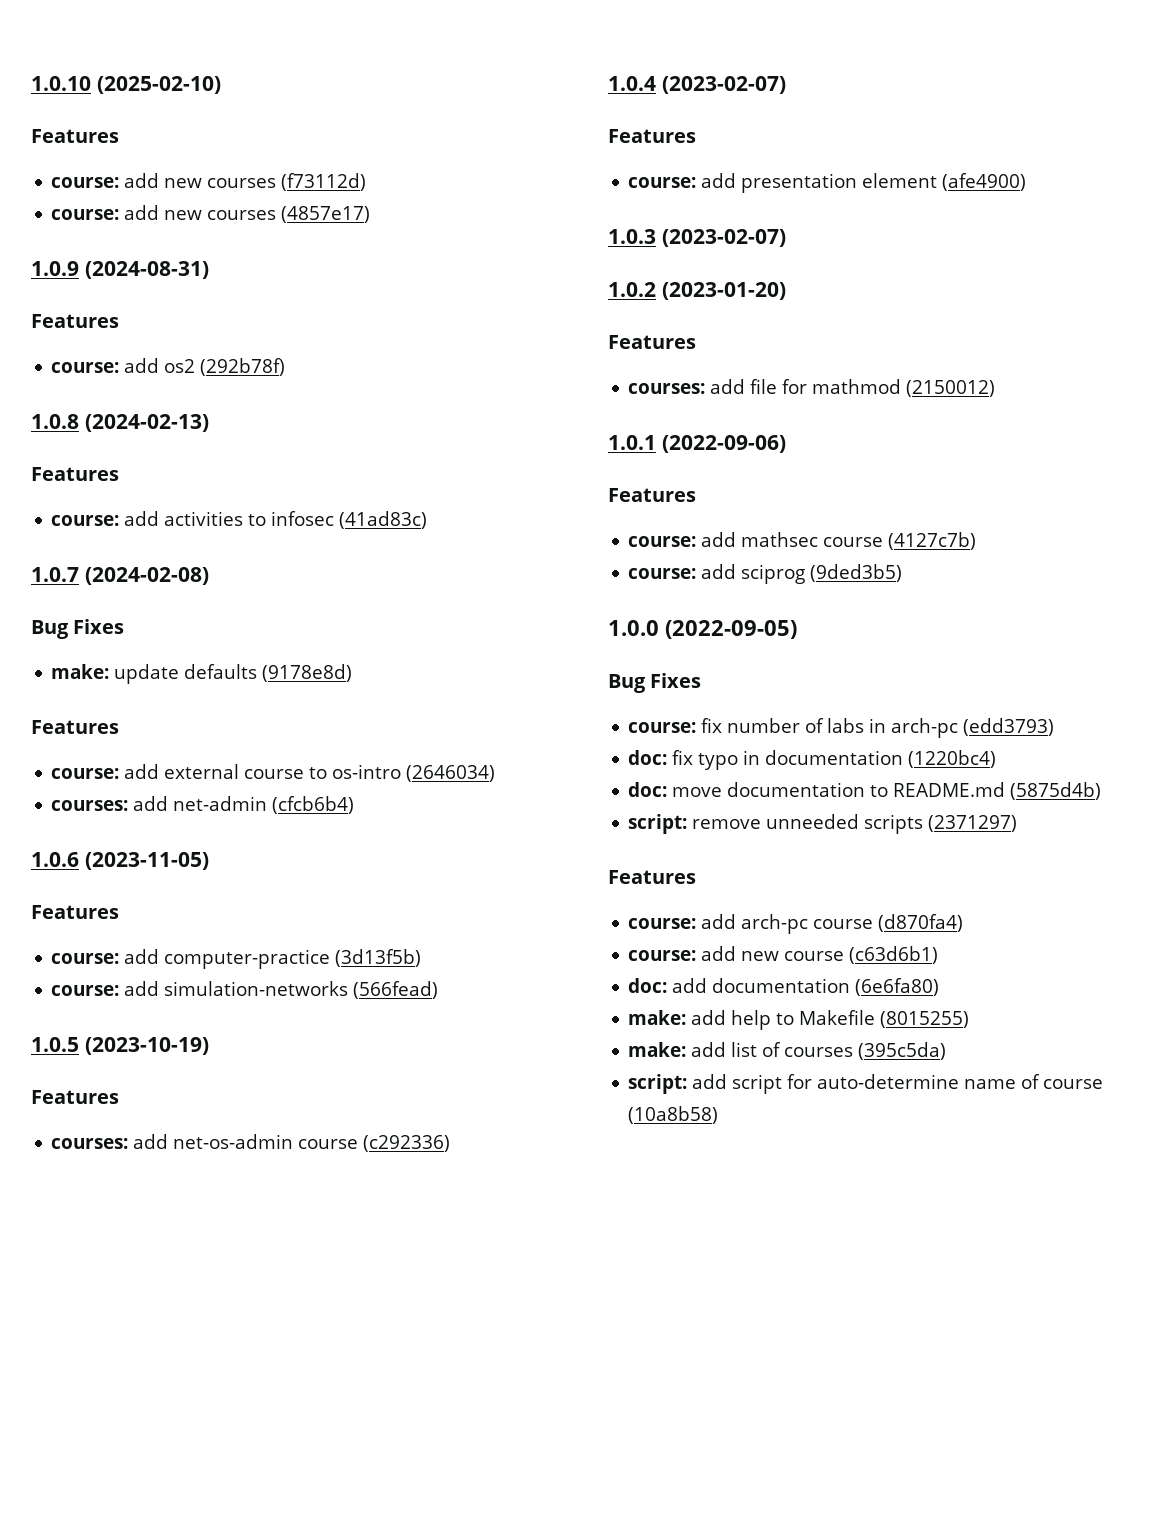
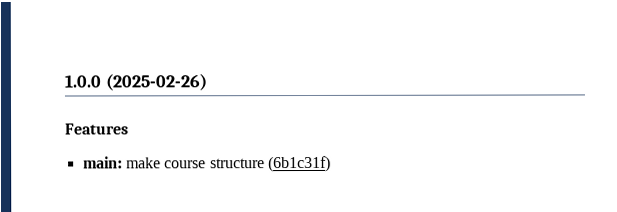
[31,76,221,94] [31,129,119,143] [51,173,367,191] [51,205,371,223] [31,261,209,279] [31,314,119,328] [51,358,286,376] [31,414,209,432] [31,467,119,481] [51,511,428,529] [31,567,209,585] [31,619,125,639] [51,664,353,684] [31,720,119,734] [51,764,496,782] [51,796,355,814] [31,852,209,870] [31,905,119,919] [51,949,422,969] [51,981,439,999] [31,1037,209,1055] [31,1090,119,1104] [51,1134,451,1152] [608,76,786,94] [608,129,696,143] [628,173,1027,193] [608,229,786,247] [608,282,786,300] [608,335,696,349] [628,379,996,397] [608,435,786,453] [608,488,696,502] [628,532,977,550] [628,564,903,584] [608,620,797,639] [608,673,702,693] [628,718,1055,738] [628,750,997,770] [628,782,1102,800] [628,814,1018,834] [608,870,696,884] [628,914,964,934] [628,946,939,964] [628,978,940,996] [628,1010,970,1030] [628,1042,947,1060] [628,1074,1104,1094] [628,1106,719,1124] 1.0.10 (2025-02-10) // Features // course: add new courses (f73112d) // course: add new courses (4857e17) // 1.0.9 (2024-08-31) // Features // course: add os2 (292b78f) // 1.0.8 (2024-02-13) // Features // course: add activities to infosec (41ad83c) // 1.0.7 (2024-02-08) // Bug Fixes // make: update defaults (9178e8d) // Features // course: add external course to os-intro (2646034) // courses: add net-admin (cfcb6b4) // 1.0.6 (2023-11-05) // Features // course: add computer-practice (3d13f5b) // course: add simulation-networks (566fead) // 1.0.5 (2023-10-19) // Features // courses: add net-os-admin course (c292336) // 1.0.4 (2023-02-07) // Features // course: add presentation element (afe4900) // 1.0.3 (2023-02-07) // 1.0.2 (2023-01-20) // Features // courses: add file for mathmod (2150012) // 1.0.1 (2022-09-06) // Features // course: add mathsec course (4127c7b) // course: add sciprog (9ded3b5) // 1.0.0 (2022-09-05) // Bug Fixes // course: fix number of labs in arch-pc (edd3793) // doc: fix typo in documentation (1220bc4) // doc: move documentation to README.md (5875d4b) // script: remove unneeded scripts (2371297) // Features // course: add arch-pc course (d870fa4) // course: add new course (c63d6b1) // doc: add documentation (6e6fa80) // make: add help to Makefile (8015255) // make: add list of courses (395c5da) // script: add script for auto-determine name of course (10a8b58) -> [64,73,207,91] [65,123,129,135] [82,155,331,173] 1.0.0 (2025-02-26) // Features // main: make course structure (6b1c31f)

